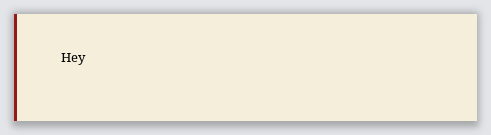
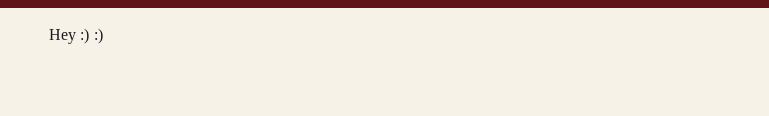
(86, 59) none -> [80,28,103,44] :) :)

